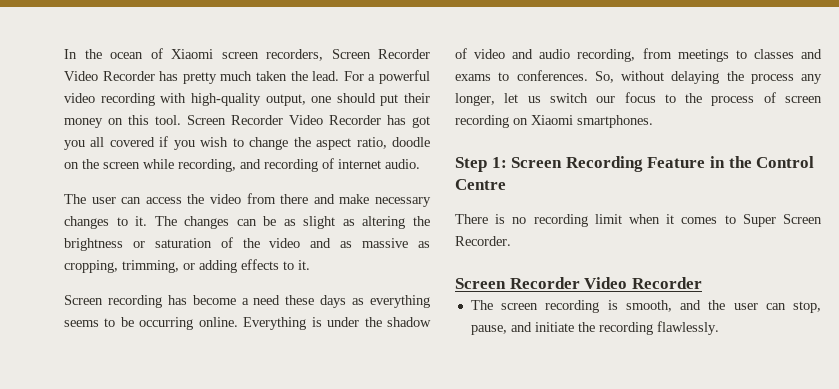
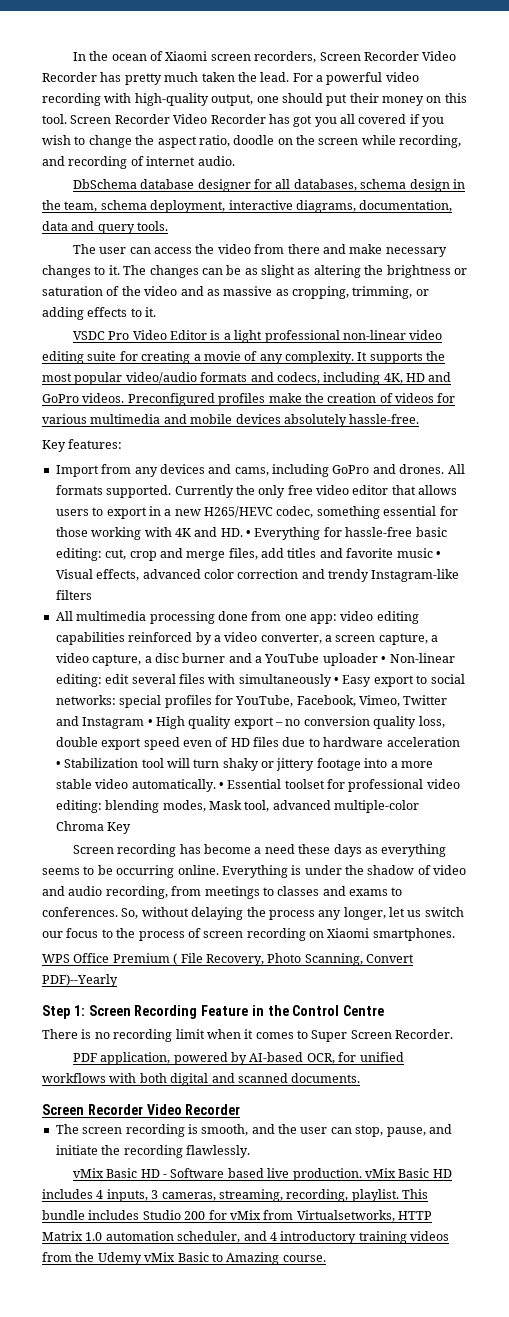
(420, 164) none -> [72,179,465,192] [42,200,453,213] [42,221,169,234] // DbSchema database designer for all databases, schema design in the team, schema deployment, interactive diagrams, documentation, data and query tools.
(310, 265) none -> [72,330,443,343] [42,351,446,364] [42,372,452,385] [42,393,456,406] [42,414,420,427] [42,439,123,452] [55,464,465,477] [55,485,458,498] [55,506,458,519] [55,527,447,540] [55,548,441,561] [55,569,460,582] [55,590,92,600] [55,611,419,624] [55,632,439,645] [55,653,455,666] [55,674,465,687] [55,695,448,708] [55,716,445,729] [55,737,460,750] [55,758,433,771] [55,779,460,792] [55,800,419,813] [55,821,132,834] // VSDC Pro Video Editor is a light professional non-linear video editing suite for creating a movie of any complexity. It supports the most popular video/audio formats and codecs, including 4K, HD and GoPro videos. Preconfigured profiles make the creation of videos for various multimedia and mobile devices absolutely hassle-free. // Key features: // Import from any devices and cams, including GoPro and drones. All formats supported. Сurrently the only free video editor that allows users to export in a new H265/HEVC codec, something essential for those working with 4K and HD. • Everything for hassle-free basic editing: cut, crop and merge files, add titles and favorite music • Visual effects, advanced color correction and trendy Instagram-like filters // All multimedia processing done from one app: video editing capabilities reinforced by a video converter, a screen capture, a video capture, a disc burner and a YouTube uploader • Non-linear editing: edit several files with simultaneously • Easy export to social networks: special profiles for YouTube, Facebook, Vimeo, Twitter and Instagram • High quality export – no conversion quality loss, double export speed even of HD files due to hardware acceleration • Stabilization tool will turn shaky or jittery footage into a more stable video automatically. • Essential toolset for professional video editing: blending modes, Mask tool, advanced multiple-color Chroma Key
(653, 121) none -> [42,953,414,966] [42,974,118,987] // WPS Office Premium ( File Recovery, Photo Scanning, Convert PDF)--Yearly
(511, 241) none -> [72,1052,404,1065] [42,1073,361,1086] // PDF application, powered by AI-based OCR, for unified workflows with both digital and scanned documents.
(719, 328) none -> [72,1168,452,1181] [42,1189,428,1202] [42,1210,432,1222] [42,1231,449,1244] [42,1252,326,1265] // vMix Basic HD - Software based live production. vMix Basic HD includes 4 inputs, 3 cameras, streaming, recording, playlist. This bundle includes Studio 200 for vMix from Virtualsetworks, HTTP Matrix 1.0 automation scheduler, and 4 introductory training videos from the Udemy vMix Basic to Amazing course.

